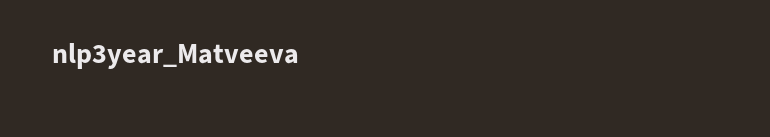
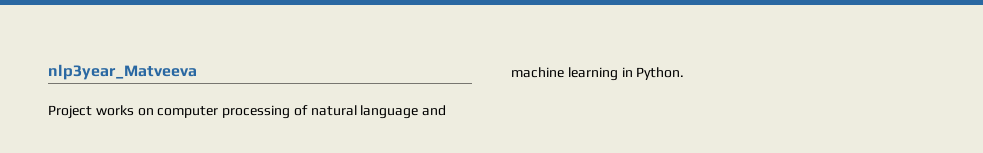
(299, 56) none -> [48,105,447,119] [511,67,685,81] // Project works on computer processing of natural language and machine learning in Python.

